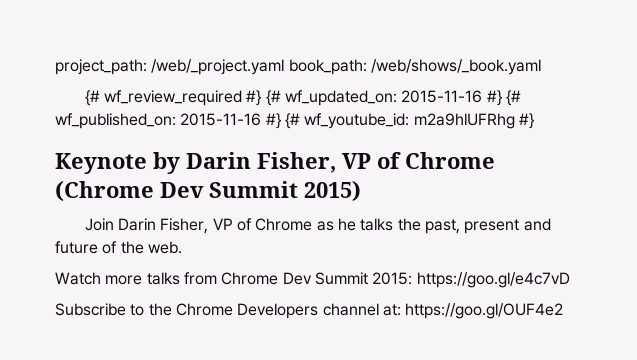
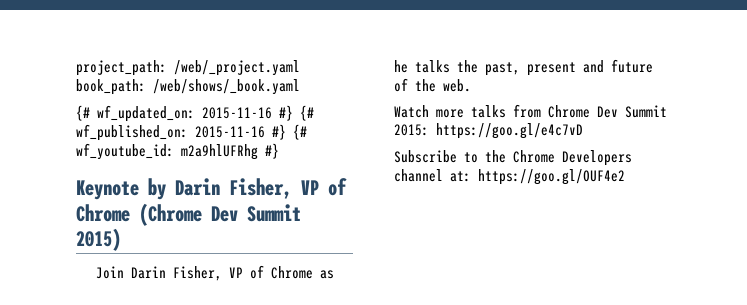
[104,90,281,106] wf_review_required #} {# -> (90, 113) none

